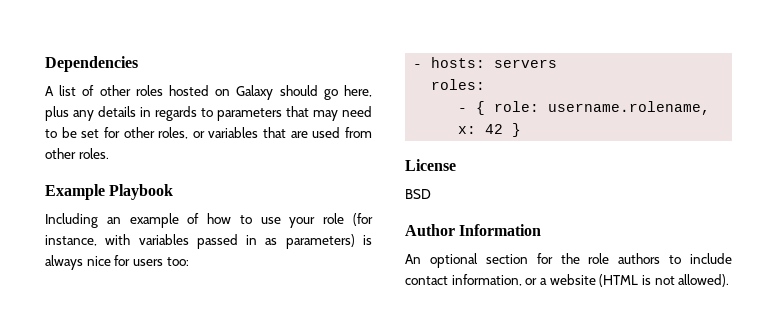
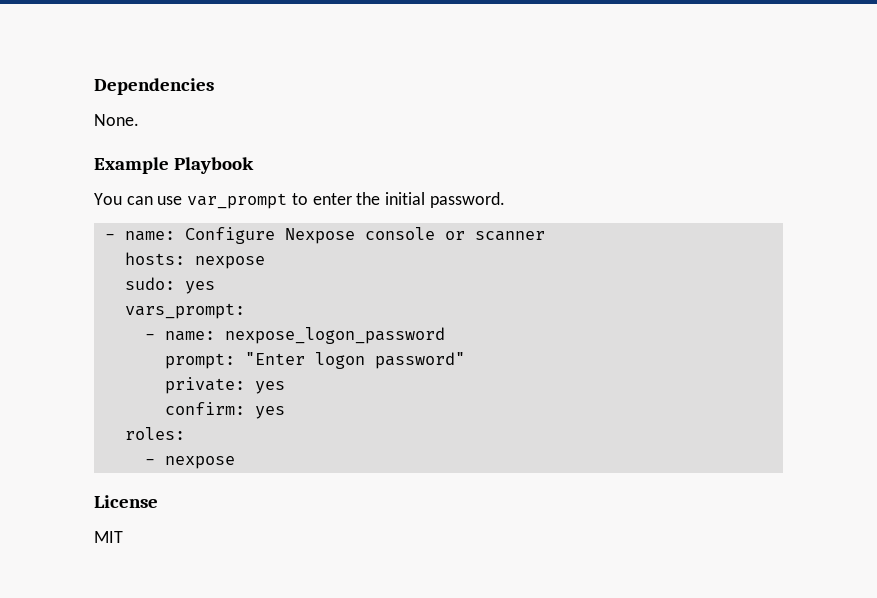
[45,85,372,100] [45,106,372,121] [45,127,372,139] [45,148,109,159] [45,184,174,200] [45,213,373,228] [45,234,372,249] [45,255,189,270] [413,57,558,68] [431,79,486,90] [458,101,711,115] [458,123,522,137] [405,159,456,171] [405,189,431,199] [405,224,542,236] [405,253,732,268] [405,274,730,287] A list of other roles hosted on Galaxy should go here, plus any details in regards to parameters that may need to be set for other roles, or variables that are used from other roles. // Example Playbook // Including an example of how to use your role (for instance, with variables passed in as parameters) is always nice for users too: // - hosts: servers // roles: // - { role: username.rolename, x: 42 } // License // BSD // Author Information // An optional section for the role authors to include contact information, or a website (HTML is not allowed). -> [94,114,139,126] [94,157,254,174] [94,192,505,209] [104,227,545,244] [124,252,265,269] [124,277,215,294] [124,303,245,319] [144,327,445,344] [164,352,465,369] [164,377,285,394] [164,402,285,419] [124,427,185,440] [144,456,235,469] [94,495,158,508] [94,531,123,543] None. // Example Playbook // You can use var_prompt to enter the initial password. // - name: Configure Nexpose console or scanner // hosts: nexpose // sudo: yes // vars_prompt: // - name: nexpose_logon_password // prompt: "Enter logon password" // private: yes // confirm: yes // roles: // - nexpose // License // MIT

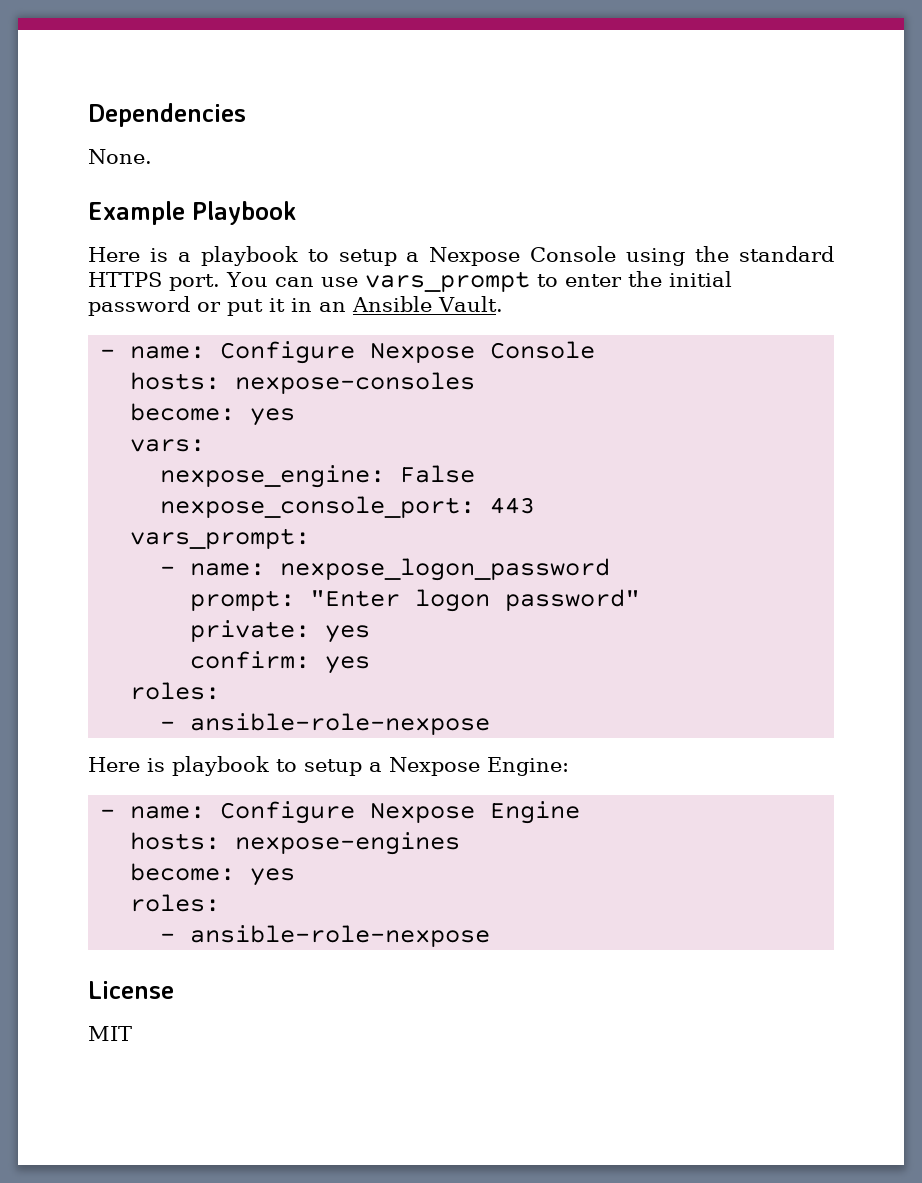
(254, 165) none -> [88,246,834,266] [88,272,220,291] Here is a playbook to setup a Nexpose Console using the standard HTTPS port.
[187,193,288,209] var_prompt -> [364,271,530,292] vars_prompt
[429,192,505,208] [104,227,545,244] [124,252,265,269] [124,277,215,294] password. // - name: Configure Nexpose console or scanner // hosts: nexpose // sudo: yes -> [88,296,503,316] [100,341,596,364] [130,372,476,394] [130,403,296,426] [130,439,206,452] [160,465,476,488] [160,496,536,518] password or put it in an Ansible Vault. // - name: Configure Nexpose Console // hosts: nexpose-consoles // become: yes // vars: // nexpose_engine: False // nexpose_console_port: 443
[164,456,235,469] nexpose -> [190,713,491,735] [88,756,569,776] [100,801,581,824] [130,832,461,855] [130,863,296,886] [130,894,221,912] [160,925,491,947] ansible-role-nexpose // Here is playbook to setup a Nexpose Engine: // - name: Configure Nexpose Engine // hosts: nexpose-engines // become: yes // roles: // - ansible-role-nexpose

